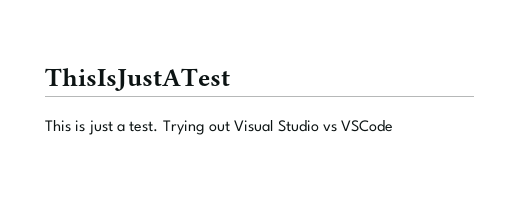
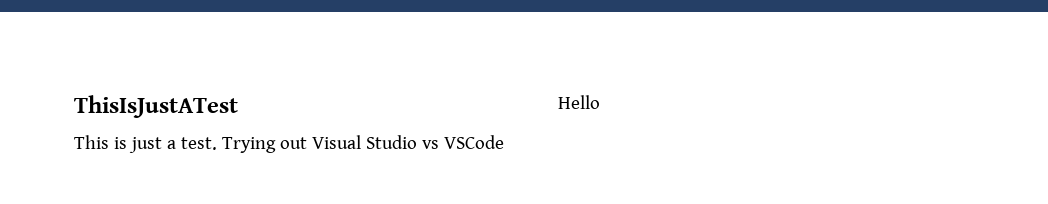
(394, 126) none -> [558,95,600,109] Hello

